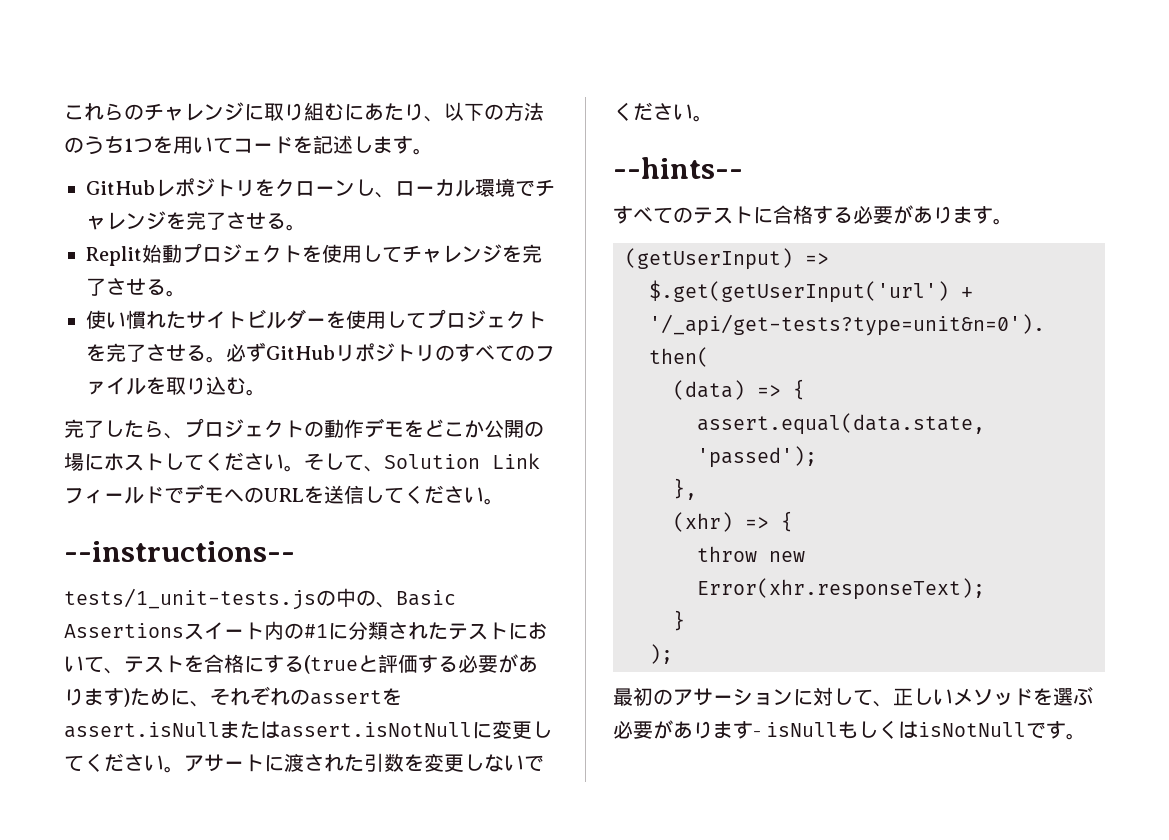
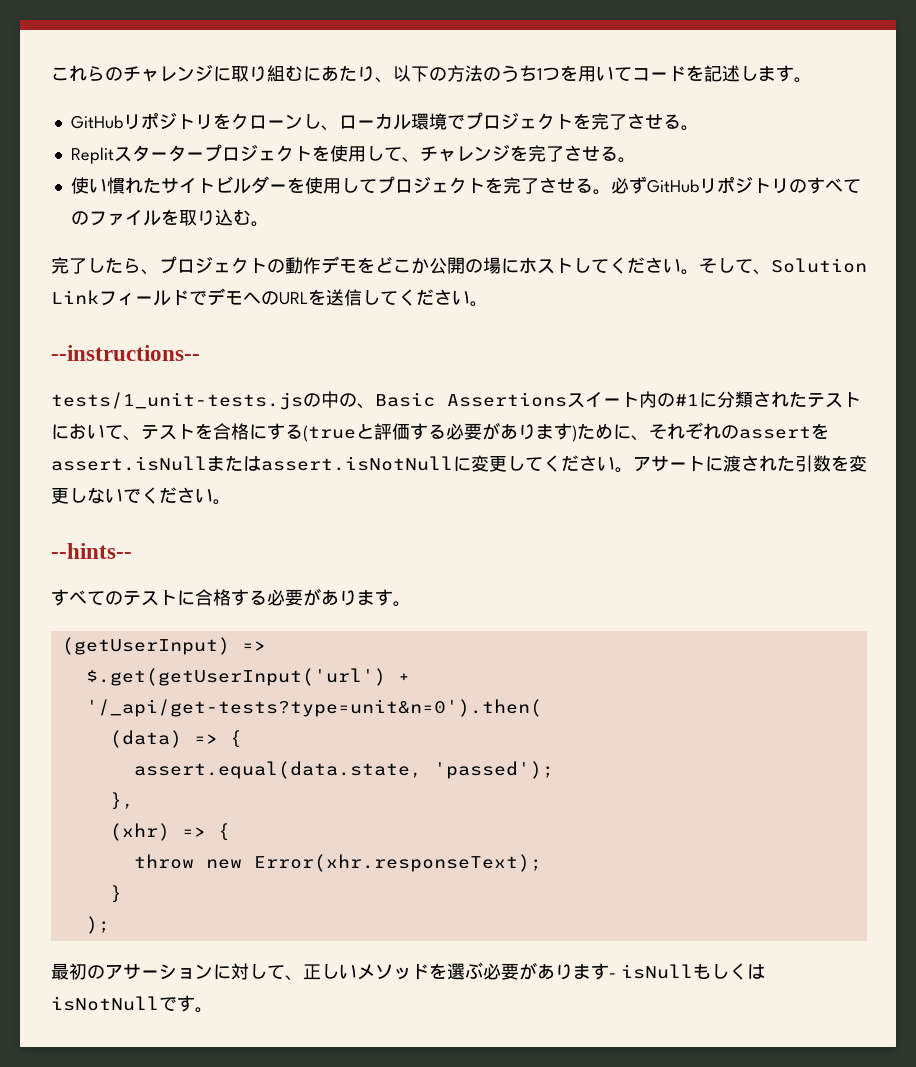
[155,179,175,197] レ -> [122,114,141,130] リ
[535,179,555,197] [86,211,166,230] チャレンジ -> [464,112,573,130] プロジェクト
[142,244,182,263] 始動 -> [113,145,204,162] スターター
(402, 254) none -> [401,157,420,163] 、

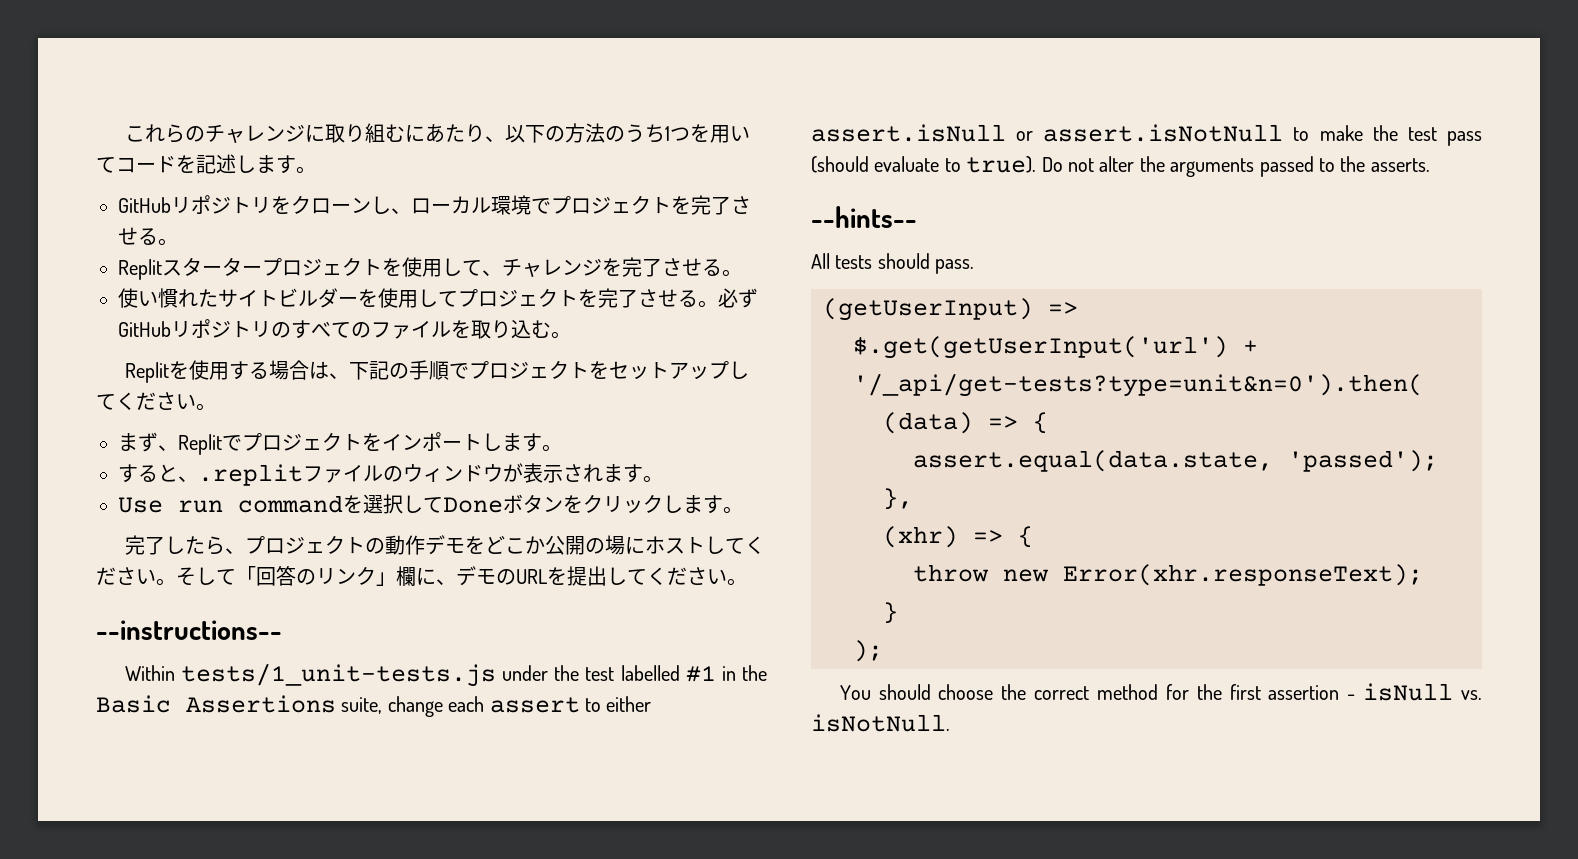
(269, 224) none -> [124,360,749,383] [96,392,216,411] [118,432,562,455] [118,463,663,486] [118,494,743,514] // Replitを使用する場合は、下記の手順でプロジェクトをセットアップしてください。 // まず、Replitでプロジェクトをインポートします。 // すると、.replitファイルのウィンドウが表示されます。 // Use run commandを選択してDoneボタンをクリックします。
[753,258,867,275] [51,288,261,306] 、Solution Linkフィールドでデモへ -> [236,566,496,586] 「回答のリンク」欄に、デモ
[326,289,362,306] 送信 -> [567,566,607,586] 提出
[51,391,861,410] [51,422,829,442] [51,455,867,473] [51,487,231,505] [51,543,132,559] [51,588,411,607] tests/1_unit-tests.jsの中の、Basic Assertionsスイート内の#1に分類されたテストにおいて、テストを合格にする(trueと評価する必要があります)ために、それぞれのassertをassert.isNullまたはassert.isNotNullに変更してください。アサートに渡された引数を変更しないでください。 // --hints-- // すべてのテストに合格する必要があります。 -> [124,663,767,687] [96,695,652,717] [811,124,1482,146] [811,156,1430,177] [811,206,917,228] [811,253,975,274] Within tests/1_unit-tests.js under the test labelled #1 in the Basic Assertions suite, change each assert to either assert.isNull or assert.isNotNull to make the test pass (should evaluate to true). Do not alter the arguments passed to the asserts. // --hints-- // All tests should pass.
[51,962,765,981] [51,995,213,1013] 最初のアサーションに対して、正しいメソッドを選ぶ必要があります- isNullもしくはisNotNullです。 -> [839,683,1482,701] [811,714,950,732] You should choose the correct method for the first assertion - isNull vs. isNotNull.

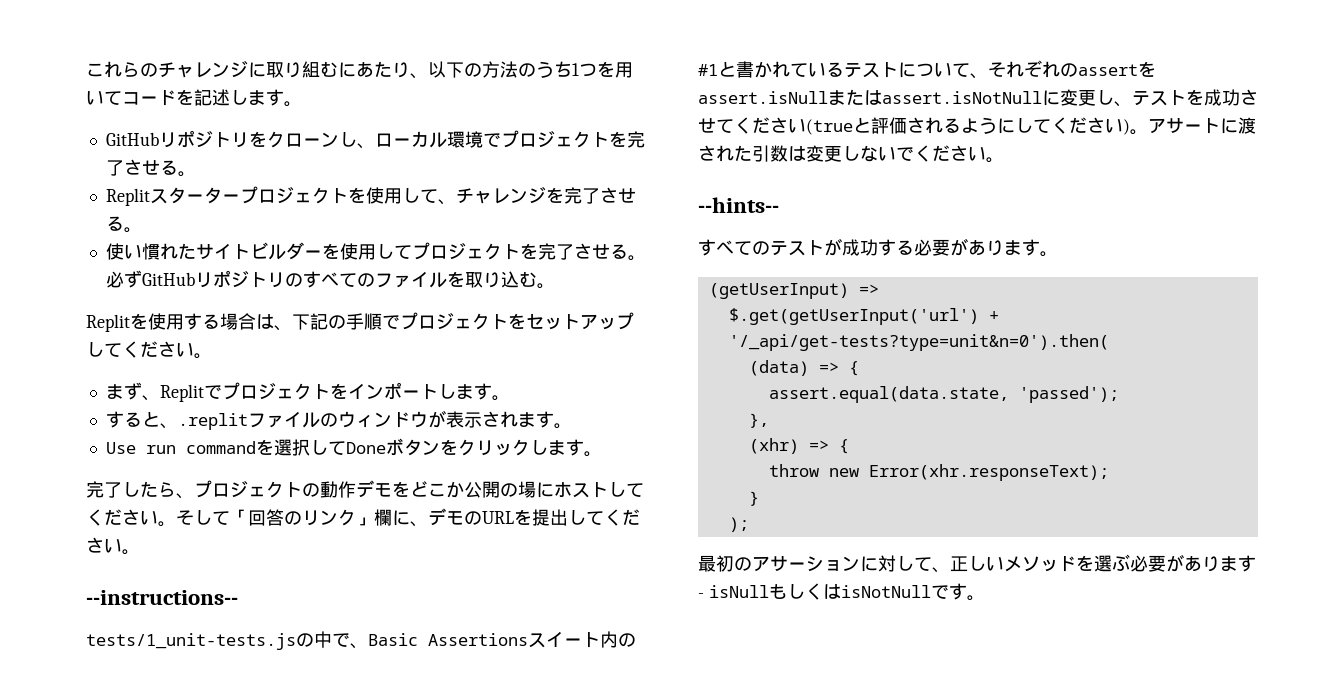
[124,663,767,687] [96,695,652,717] [811,124,1482,146] [811,156,1430,177] [811,206,917,228] [811,253,975,274] Within tests/1_unit-tests.js under the test labelled #1 in the Basic Assertions suite, change each assert to either assert.isNull or assert.isNotNull to make the test pass (should evaluate to true). Do not alter the arguments passed to the asserts. // --hints-- // All tests should pass. -> [86,631,636,650] [698,60,1156,79] [698,89,1258,107] [698,117,1256,135] [698,145,1004,163] [698,197,779,213] [698,238,1058,257] tests/1_unit-tests.jsの中で、Basic Assertionsスイート内の#1と書かれているテストについて、それぞれのassertをassert.isNullまたはassert.isNotNullに変更し、テストを成功させてください(trueと評価されるようにしてください)。アサートに渡された引数は変更しないでください。 // --hints-- // すべてのテストが成功する必要があります。
[839,683,1482,701] [811,714,950,732] You should choose the correct method for the first assertion - isNull vs. isNotNull. -> [698,554,1256,573] [698,583,985,601] 最初のアサーションに対して、正しいメソッドを選ぶ必要があります- isNullもしくはisNotNullです。

